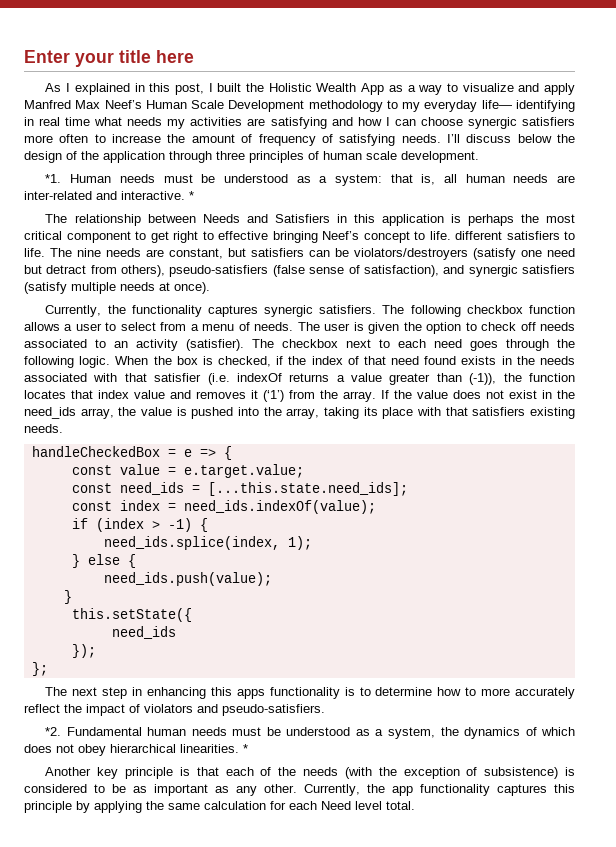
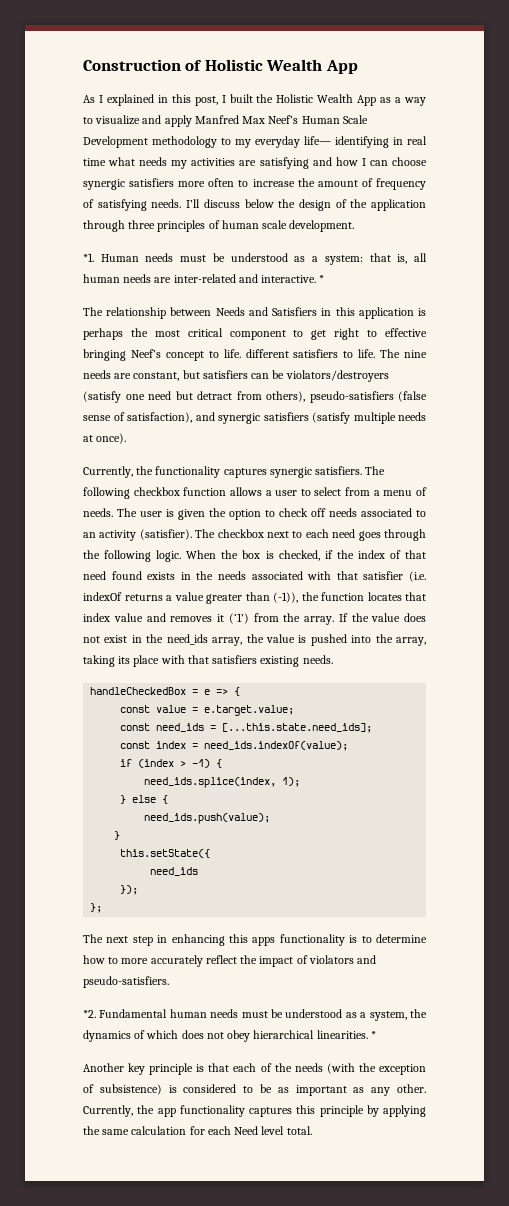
[24,50,194,67] Enter your title here -> [83,59,358,74] Construction of Holistic Wealth App

